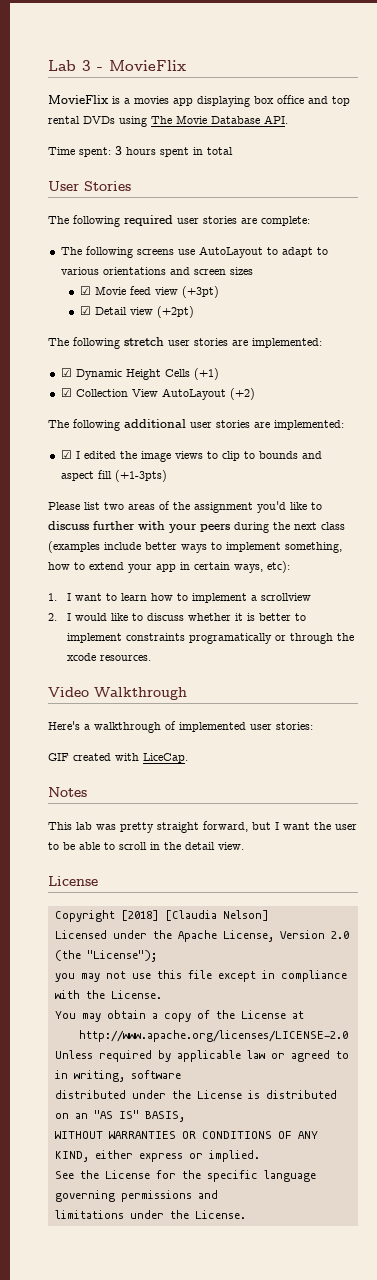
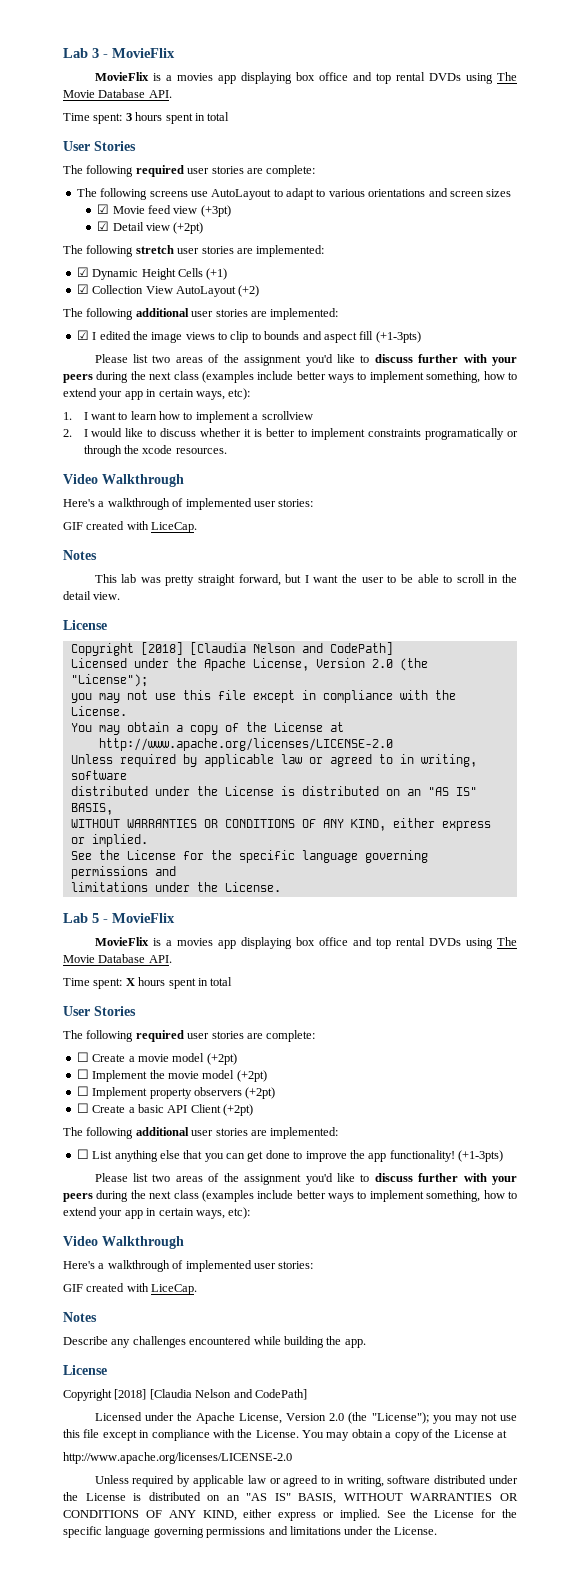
[222,910,269,921] Nelson] -> [252,642,393,655] Nelson and CodePath]
(246, 1214) none -> [63,913,175,923] [94,937,518,949] [63,954,172,963] [63,977,233,989] [63,1006,136,1016] [63,1030,316,1042] [76,1052,237,1065] [76,1069,267,1082] [76,1086,276,1099] [76,1103,253,1116] [63,1127,339,1139] [76,1149,503,1162] [94,1173,517,1185] [63,1190,517,1202] [63,1207,251,1219] [63,1236,184,1249] [63,1260,314,1272] [63,1283,198,1295] [63,1312,97,1322] [63,1336,366,1348] [63,1365,107,1375] [63,1389,307,1401] [94,1412,518,1424] [63,1429,507,1441] [63,1452,292,1464] [94,1475,518,1487] [63,1492,518,1504] [63,1509,517,1521] [63,1526,437,1538] // Lab 5 - MovieFlix // MovieFlix is a movies app displaying box office and top rental DVDs using The Movie Database API. // Time spent: X hours spent in total // User Stories // The following required user stories are complete: // ☐ Create a movie model (+2pt) // ☐ Implement the movie model (+2pt) // ☐ Implement property observers (+2pt) // ☐ Create a basic API Client (+2pt) // The following additional user stories are implemented: // ☐ List anything else that you can get done to improve the app functionality! (+1-3pts) // Please list two areas of the assignment you'd like to discuss further with your peers during the next class (examples include better ways to implement something, how to extend your app in certain ways, etc): // Video Walkthrough // Here's a walkthrough of implemented user stories: // GIF created with LiceCap. // Notes // Describe any challenges encountered while building the app. // License // Copyright [2018] [Claudia Nelson and CodePath] // Licensed under the Apache License, Version 2.0 (the "License"); you may not use this file except in compliance with the License. You may obtain a copy of the License at // http://www.apache.org/licenses/LICENSE-2.0 // Unless required by applicable law or agreed to in writing, software distributed under the License is distributed on an "AS IS" BASIS, WITHOUT WARRANTIES OR CONDITIONS OF ANY KIND, either express or implied. See the License for the specific language governing permissions and limitations under the License.

